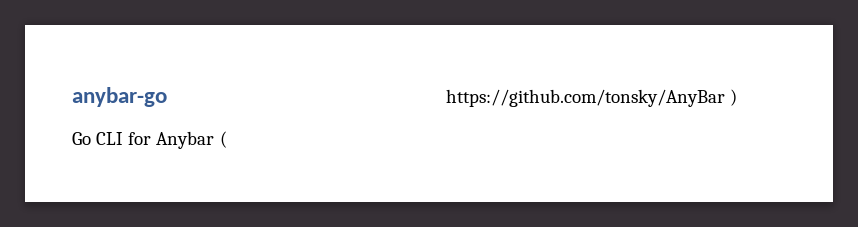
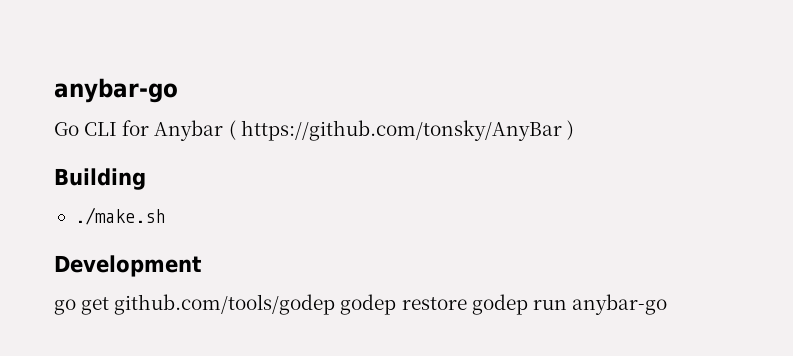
(738, 97) none -> [54,168,146,190] [74,207,165,225] [54,255,202,277] [54,294,667,315] // Building // ./make.sh // Development // go get github.com/tools/godep godep restore godep run anybar-go

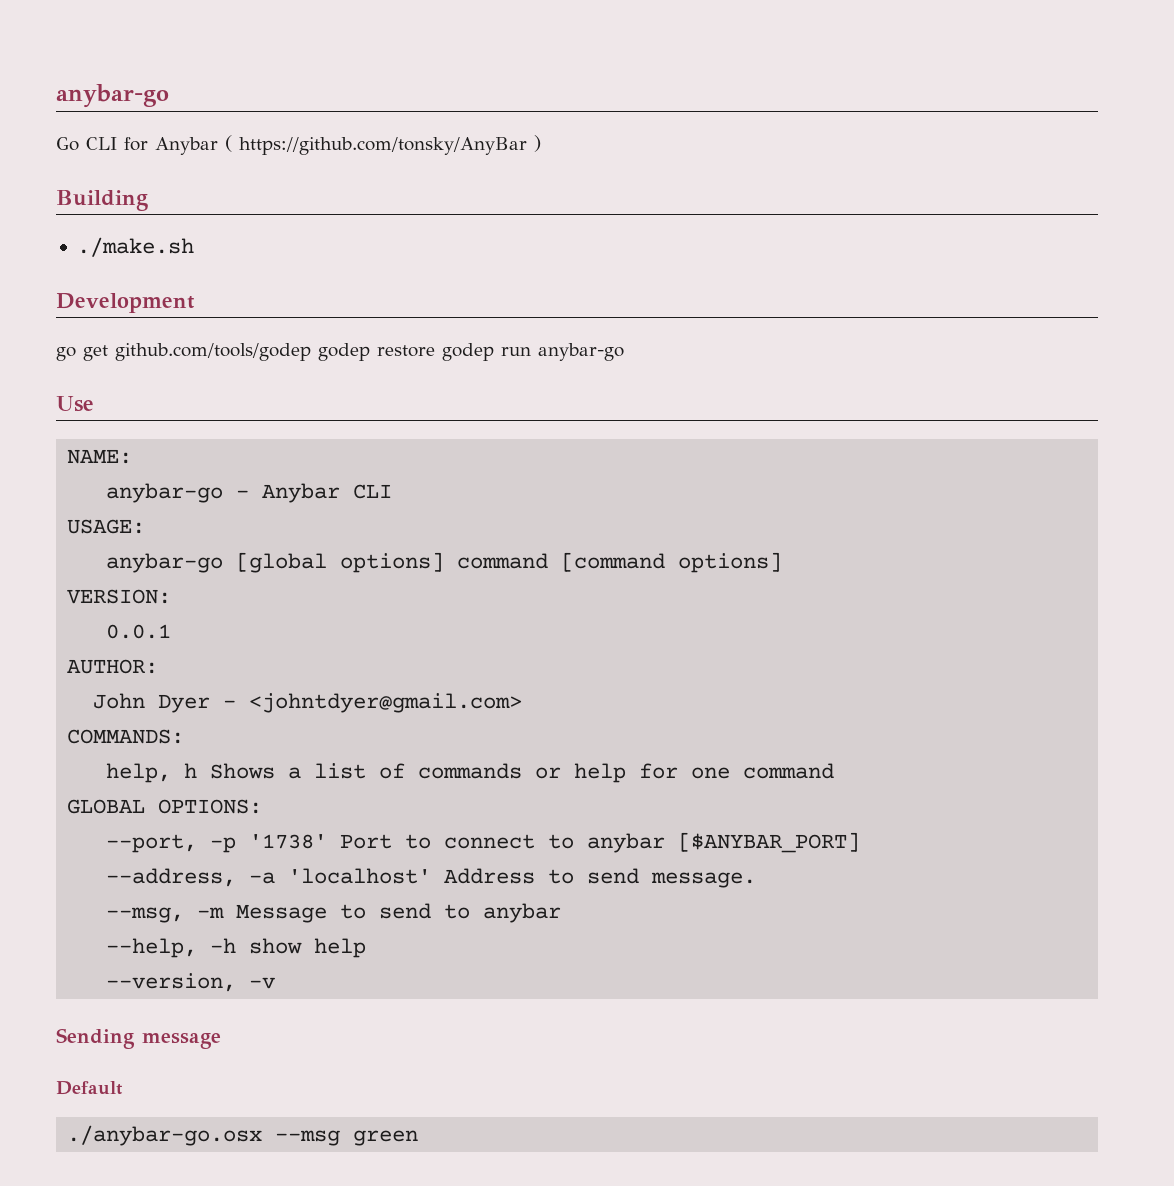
(667, 304) none -> [56,396,94,412] [67,449,133,464] [106,483,393,503] [67,519,146,534] [106,552,783,573] [67,589,172,604] [106,624,172,639] [67,659,159,674] [93,693,523,713] [67,729,185,744] [106,763,835,783] [67,799,263,814] [106,832,861,853] [106,868,757,888] [106,903,562,923] [106,938,367,958] [106,973,276,992] [56,1028,221,1049] [56,1081,123,1095] [67,1125,419,1146] // Use // NAME: // anybar-go - Anybar CLI // USAGE: // anybar-go [global options] command [command options] // VERSION: // 0.0.1 // AUTHOR: // John Dyer - <johntdyer@gmail.com> // COMMANDS: // help, h Shows a list of commands or help for one command // GLOBAL OPTIONS: // --port, -p '1738' Port to connect to anybar [$ANYBAR_PORT] // --address, -a 'localhost' Address to send message. // --msg, -m Message to send to anybar // --help, -h show help // --version, -v // Sending message // Default // ./anybar-go.osx --msg green

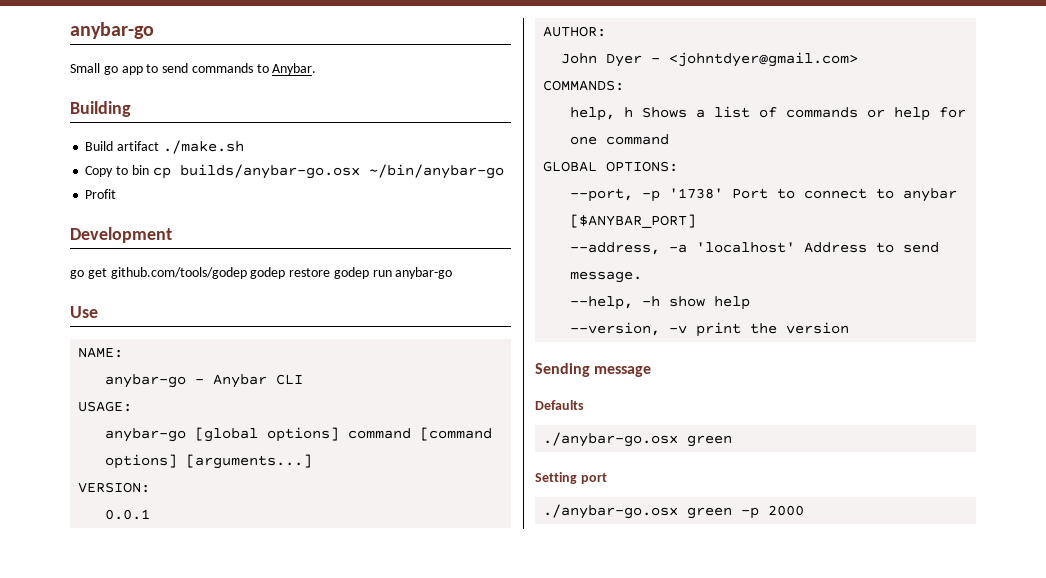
[56,84,169,108] [56,135,541,155] anybar-go // Go CLI for Anybar ( https://github.com/tonsky/AnyBar ) -> [70,22,154,39] [70,63,317,75] anybar-go // Small go app to send commands to Anybar.
(148, 200) none -> [85,141,160,151] Build artifact
(194, 247) none -> [85,164,504,179] [85,189,117,199] // Copy to bin cp builds/anybar-go.osx ~/bin/anybar-go // Profit
(783, 562) none -> [186,454,313,469] [arguments...]
[106,903,562,923] // --msg, -m Message to send to anybar -> (643, 277) none
(276, 983) none -> [696,322,850,337] print the version
[56,1081,123,1095] [67,1125,419,1146] Default // ./anybar-go.osx --msg green -> [535,400,584,410] [543,432,733,447] [535,472,607,484] [543,504,805,519] Defaults // ./anybar-go.osx green // Setting port // ./anybar-go.osx green -p 2000

